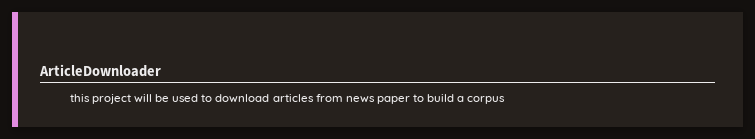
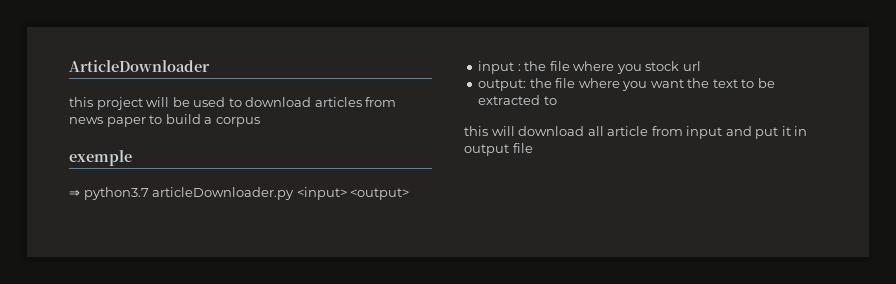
(506, 100) none -> [69,150,132,166] [69,187,410,200] [478,61,701,74] [478,78,775,91] [478,95,557,105] [464,126,808,139] [464,143,533,156] // exemple // ⇒ python3.7 articleDownloader.py <input> <output> // input : the file where you stock url // output: the file where you want the text to be extracted to // this will download all article from input and put it in output file

